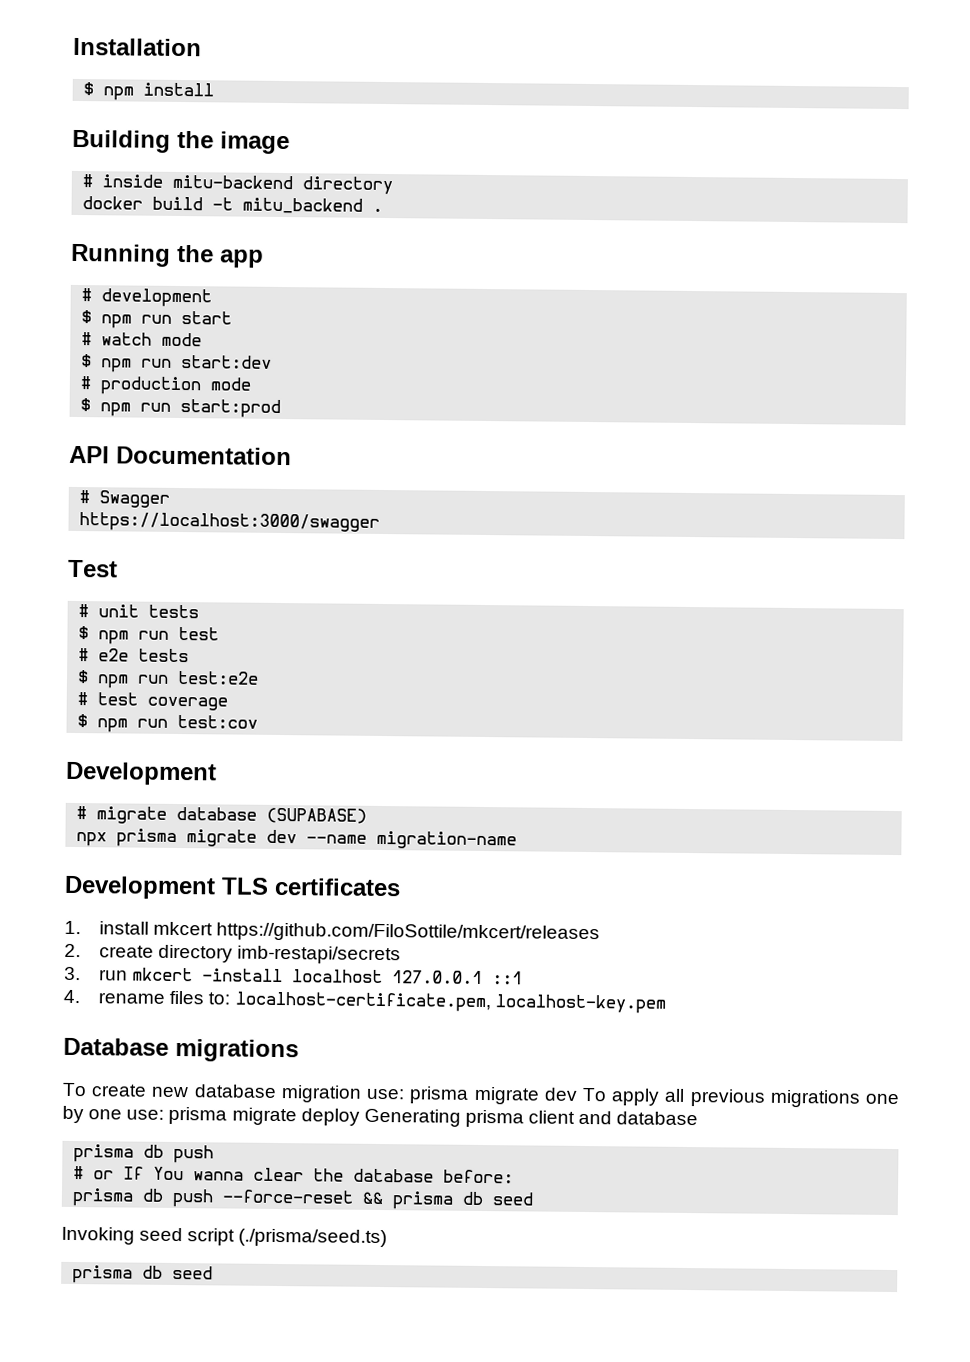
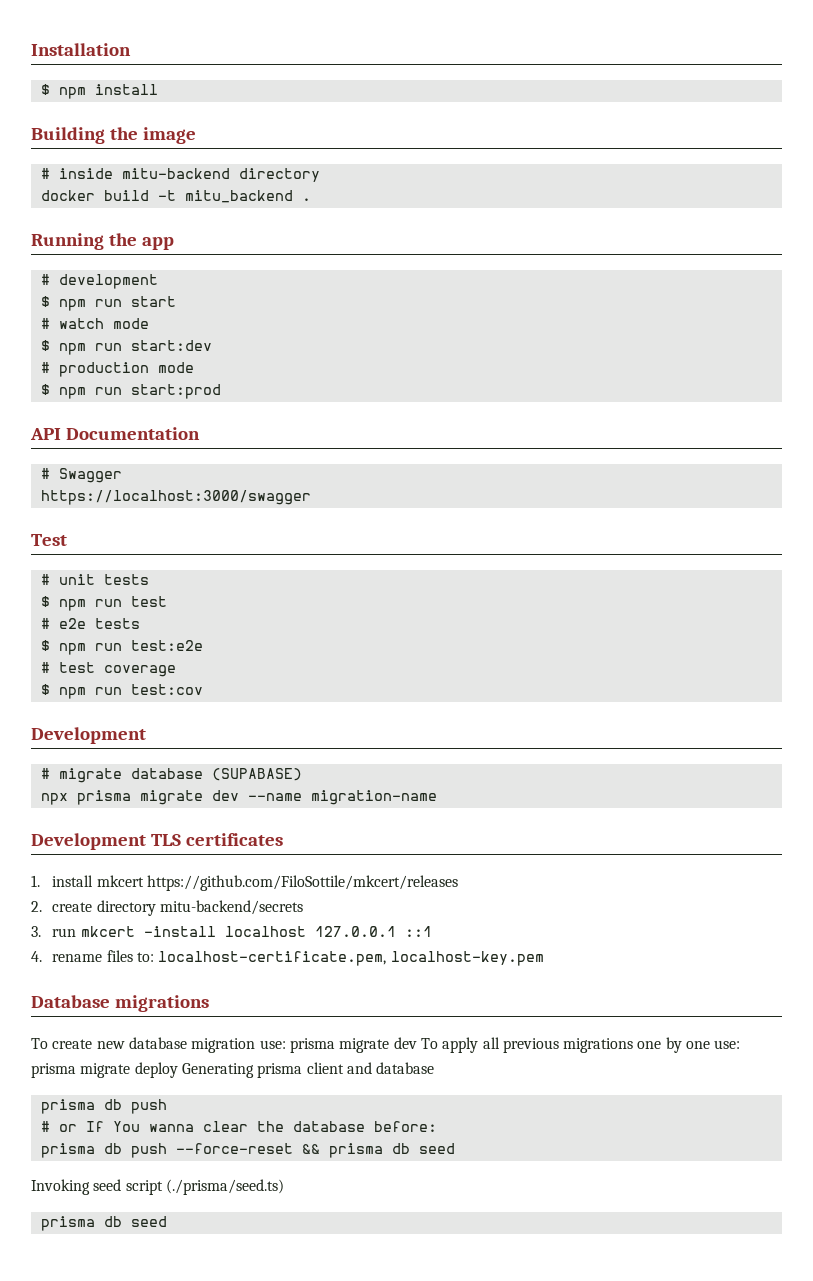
[237,945,402,965] imb-restapi/secrets -> [160,900,304,915] mitu-backend/secrets

